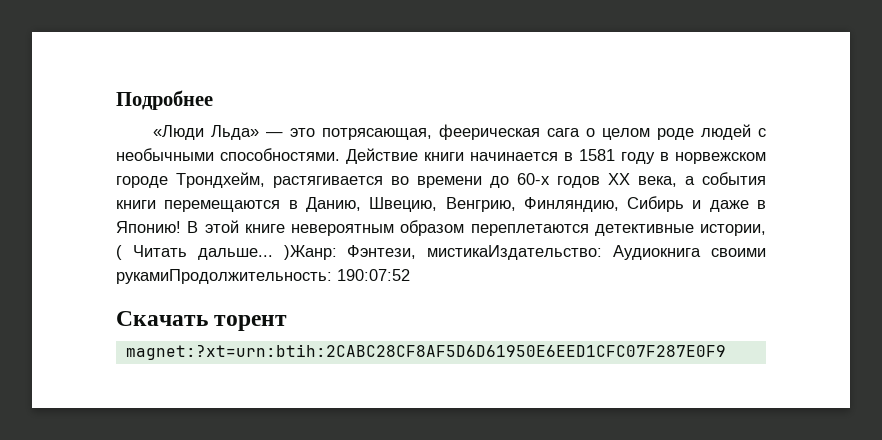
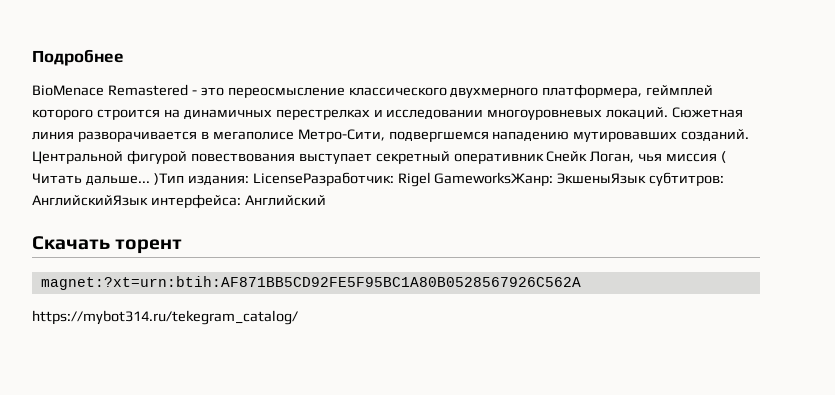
[152,124,766,140] [116,148,766,164] [116,172,766,188] [116,196,766,212] [116,220,766,236] [116,245,766,260] [116,269,410,284] «Люди Льда» — это потрясающая, феерическая сага о целом роде людей с необычными способностями. Действие книги начинается в 1581 году в норвежском городе Трондхейм, растягивается во времени до 60-х годов ХХ века, а события книги перемещаются в Данию, Швецию, Венгрию, Финляндию, Сибирь и даже в Японию! В этой книге невероятным образом переплетаются детективные истории, ( Читать дальше... )Жанр: Фэнтези, мистикаИздательство: Аудиокнига своими рукамиПродолжительность: 190:07:52 -> [32,84,714,98] [32,107,744,120] [32,129,750,142] [32,150,727,164] [32,172,725,187] [32,194,326,208] BioMenace Remastered - это переосмысление классического двухмерного платформера, геймплей которого строится на динамичных перестрелках и исследовании многоуровневых локаций. Сюжетная линия разворачивается в мегаполисе Метро-Сити, подвергшемся нападению мутировавших созданий. Центральной фигурой повествования выступает секретный оперативник Снейк Логан, чья миссия ( Читать дальше... )Тип издания: LicenseРазработчик: Rigel GameworksЖанр: ЭкшеныЯзык субтитров: АнглийскийЯзык интерфейса: Английский
[125,344,726,360] magnet:?xt=urn:btih:2CABC28CF8AF5D6D61950E6EED1CFC07F287E0F9 -> [40,276,581,290] [32,310,298,325] magnet:?xt=urn:btih:AF871BB5CD92FE5F95BC1A80B0528567926C562A // https://mybot314.ru/tekegram_catalog/

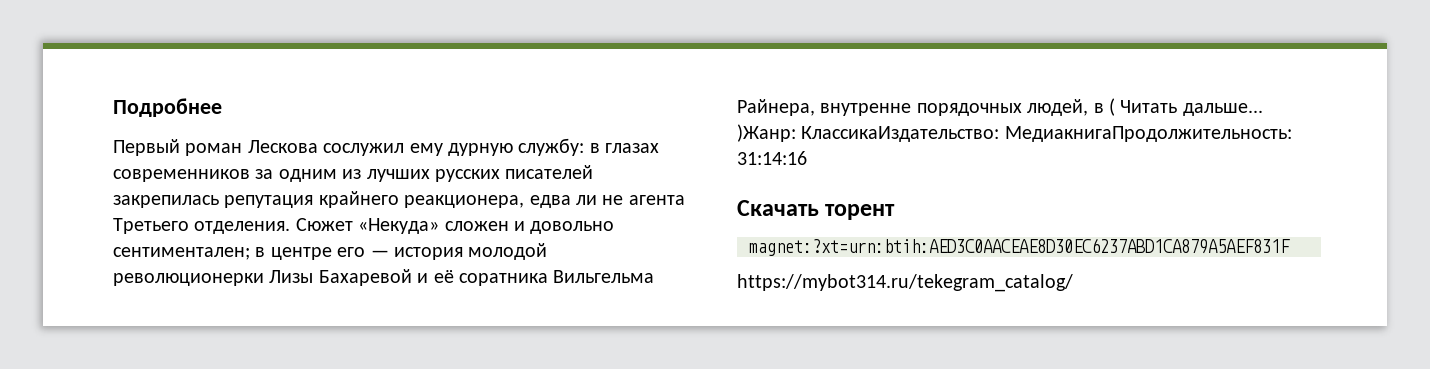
[32,84,714,98] [32,107,744,120] [32,129,750,142] [32,150,727,164] [32,172,725,187] [32,194,326,208] BioMenace Remastered - это переосмысление классического двухмерного платформера, геймплей которого строится на динамичных перестрелках и исследовании многоуровневых локаций. Сюжетная линия разворачивается в мегаполисе Метро-Сити, подвергшемся нападению мутировавших созданий. Центральной фигурой повествования выступает секретный оперативник Снейк Логан, чья миссия ( Читать дальше... )Тип издания: LicenseРазработчик: Rigel GameworksЖанр: ЭкшеныЯзык субтитров: АнглийскийЯзык интерфейса: Английский -> [113,138,660,156] [113,165,594,182] [113,191,685,208] [113,218,615,234] [113,243,548,260] [113,269,655,286] [737,98,1263,116] [737,124,1292,142] [737,151,807,165] Первый роман Лескова сослужил ему дурную службу: в глазах современников за одним из лучших русских писателей закрепилась репутация крайнего реакционера, едва ли не агента Третьего отделения. Сюжет «Некуда» сложен и довольно сентиментален; в центре его — история молодой революционерки Лизы Бахаревой и её соратника Вильгельма Райнера, внутренне порядочных людей, в ( Читать дальше... )Жанр: КлассикаИздательство: МедиакнигаПродолжительность: 31:14:16
[40,276,581,290] magnet:?xt=urn:btih:AF871BB5CD92FE5F95BC1A80B0528567926C562A -> [749,238,1290,256] magnet:?xt=urn:btih:AED3C0AACEAE8D30EC6237ABD1CA879A5AEF831F

